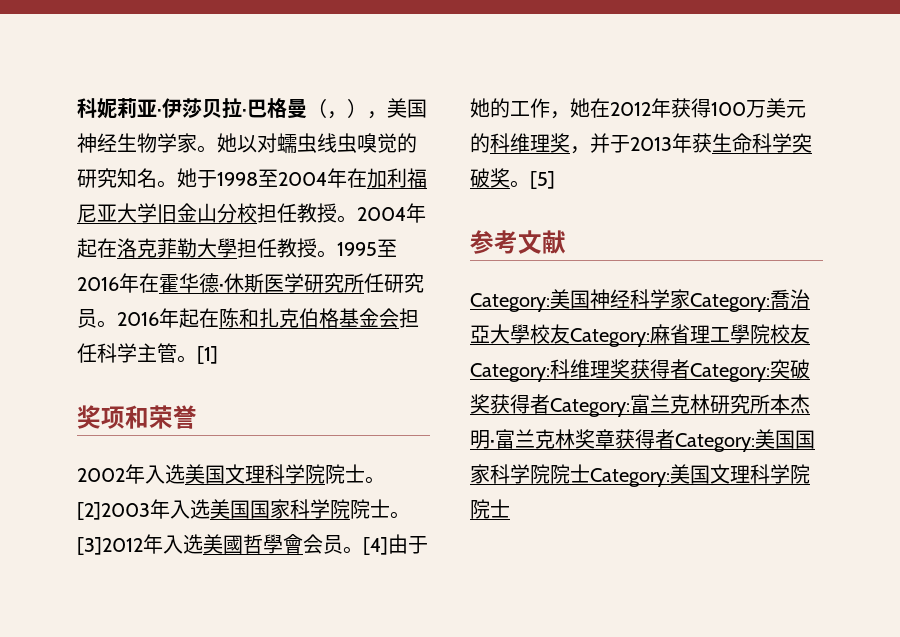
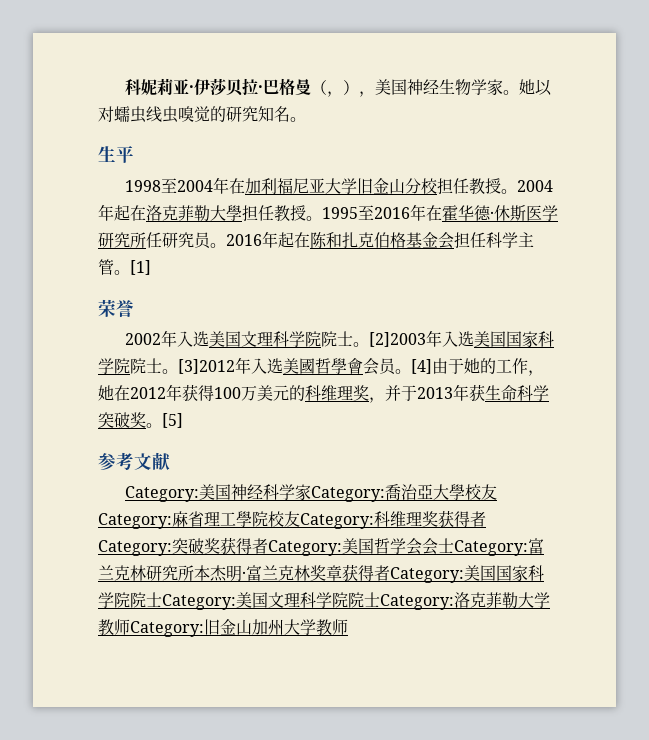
[177,168,217,188] 她于 -> [98,146,134,163] // 生平 //
[77,405,149,429] 奖项和 -> (151, 267) none
(630, 407) none -> [342,538,528,556] 美国哲学会会士Category:
(510, 508) none -> [380,592,550,610] [98,619,348,637] Category:洛克菲勒大学教师Category:旧金山加州大学教师

